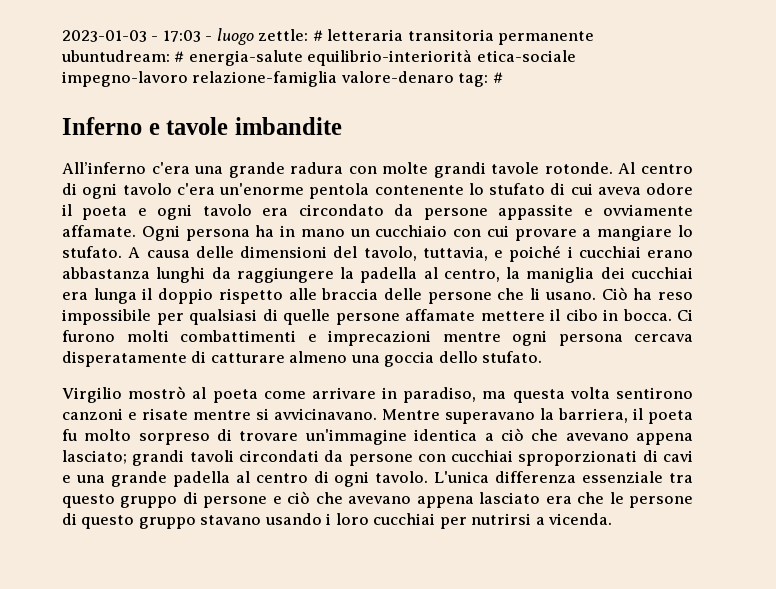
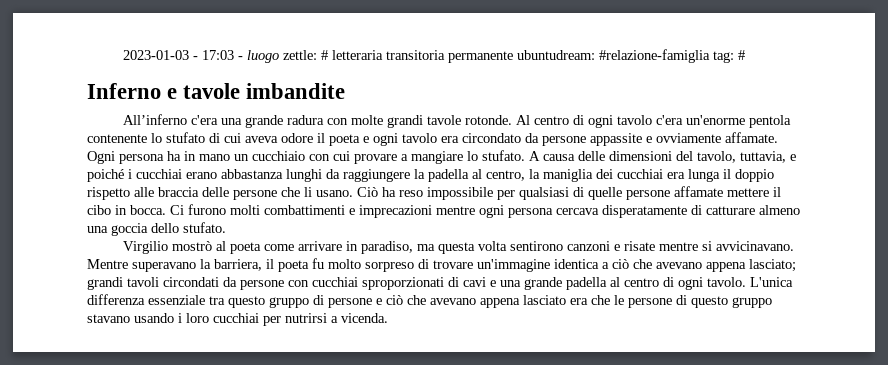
[174,49,576,66] [62,71,454,87] # energia-salute equilibrio-interiorità etica-sociale impegno-lavoro relazione-famiglia valore-denaro -> [599,49,711,63] #relazione-famiglia

